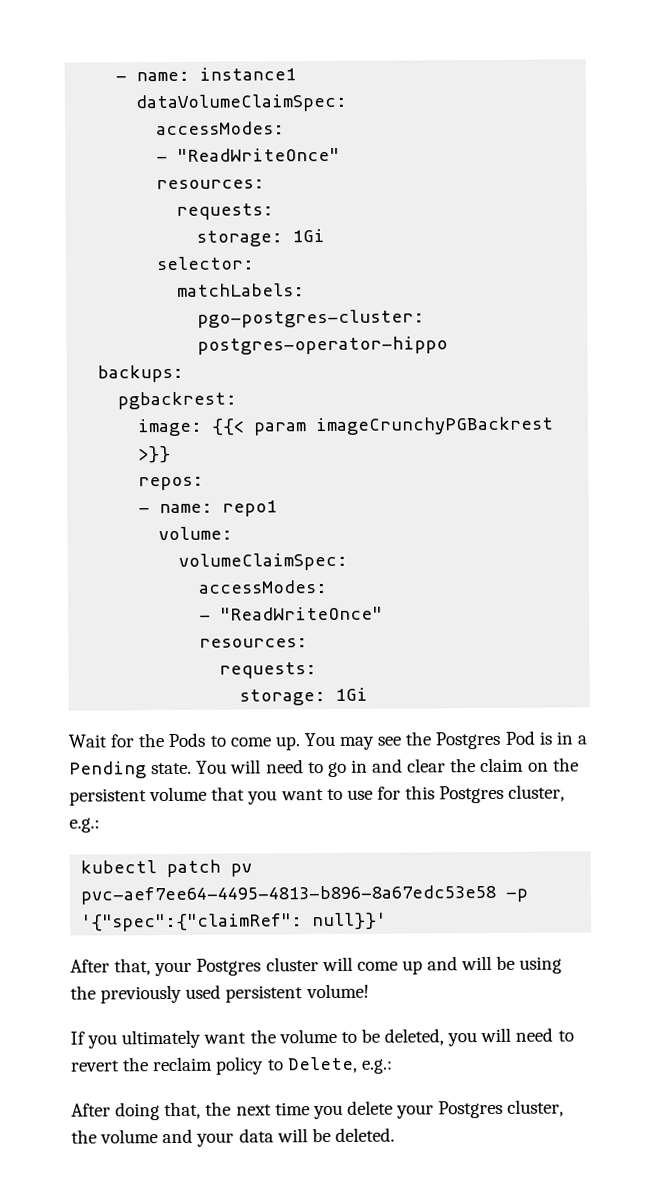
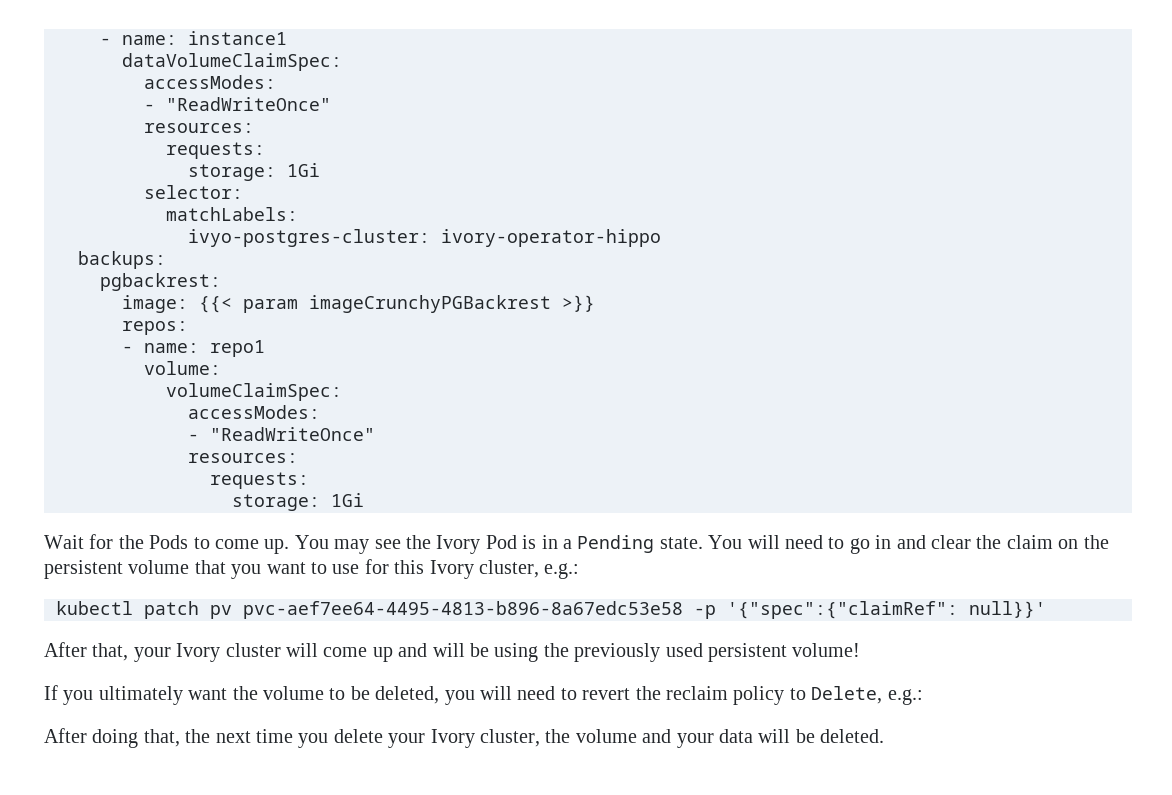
[197,309,426,328] [197,336,449,355] pgo-postgres-cluster: postgres-operator-hippo -> [188,229,661,247] ivyo-postgres-cluster: ivory-operator-hippo
[435,731,501,750] Postgres -> [436,535,481,554] Ivory
[439,785,505,804] Postgres -> [429,560,474,579] Ivory
[196,958,262,976] Postgres -> [176,643,221,662] Ivory
[438,1100,504,1119] Postgres -> [430,729,475,748] Ivory

